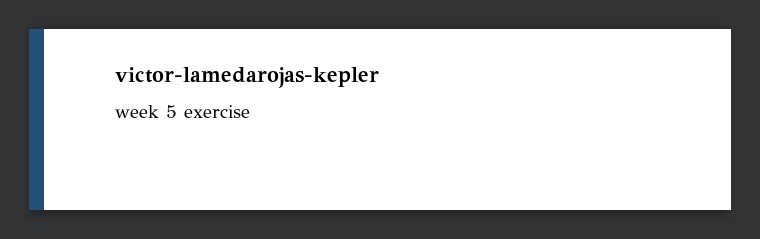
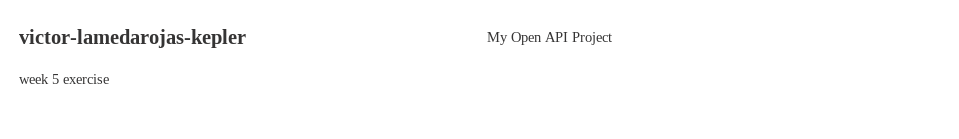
(250, 111) none -> [487,32,612,45] // My Open API Project

